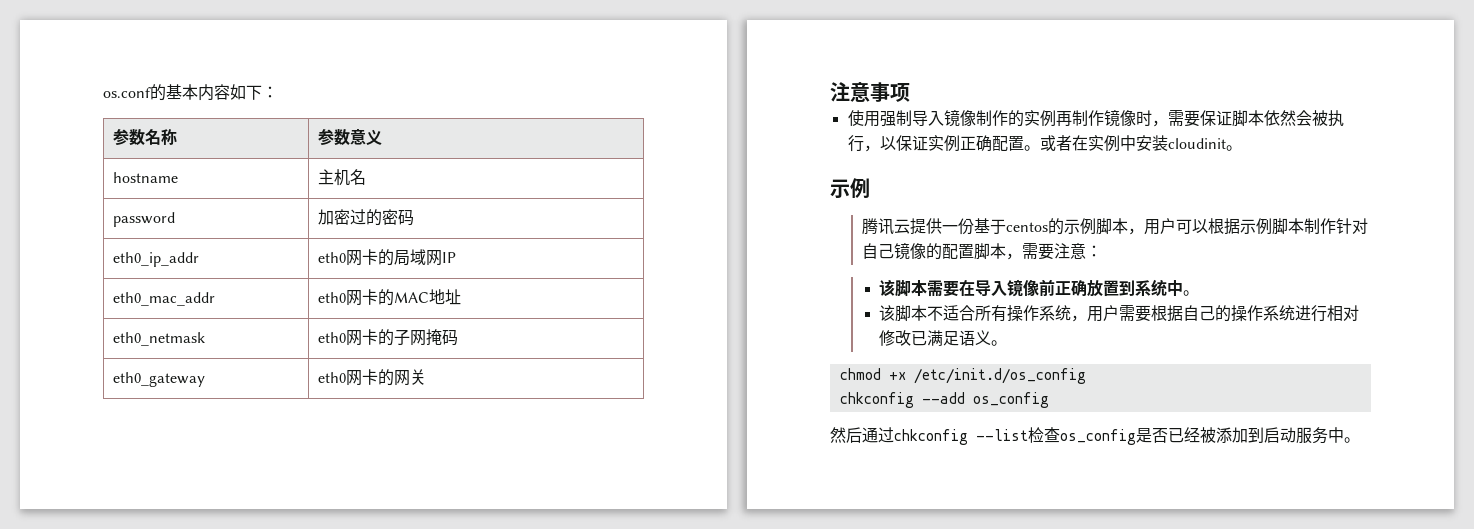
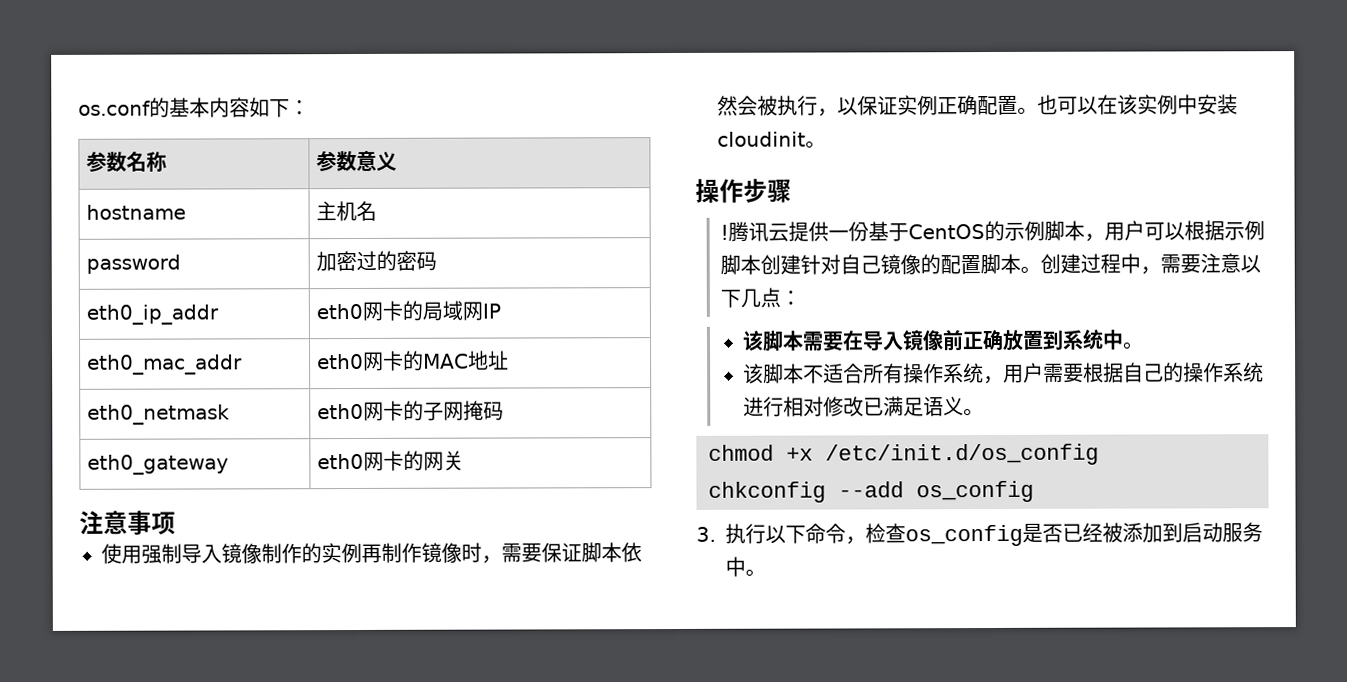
[1039,135,1088,151] 或者在 -> [1037,94,1138,115] 也可以在该
[830,178,870,198] 示例 // -> [695,178,792,203] [720,224,730,240] 操作步骤 // !
[1005,222,1048,232] centos -> [908,224,986,240] CentOS
[1303,218,1336,234] 制作 -> [760,254,802,275] 创建
(1006, 251) none -> [1020,253,1142,274] 。创建过程中
(1086, 251) none -> [1240,255,1262,274] [720,287,782,308] 以下几点
[830,427,1028,445] 然后通过chkconfig --list -> [696,523,866,545] 3.执行以下命令，

